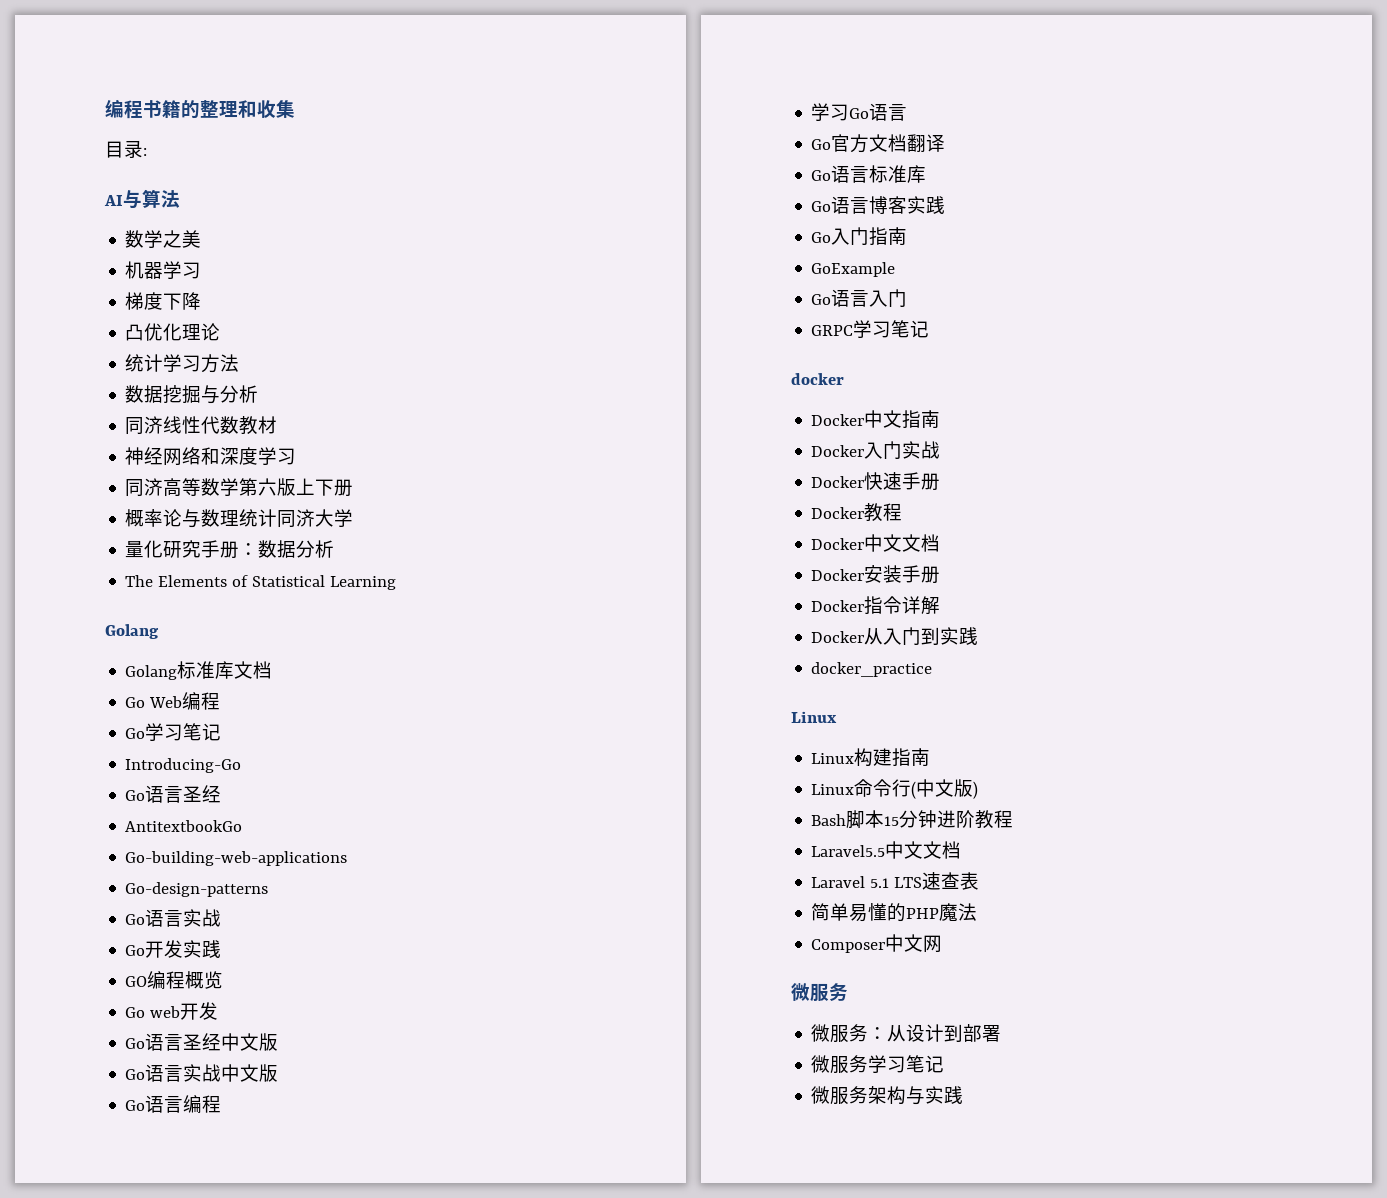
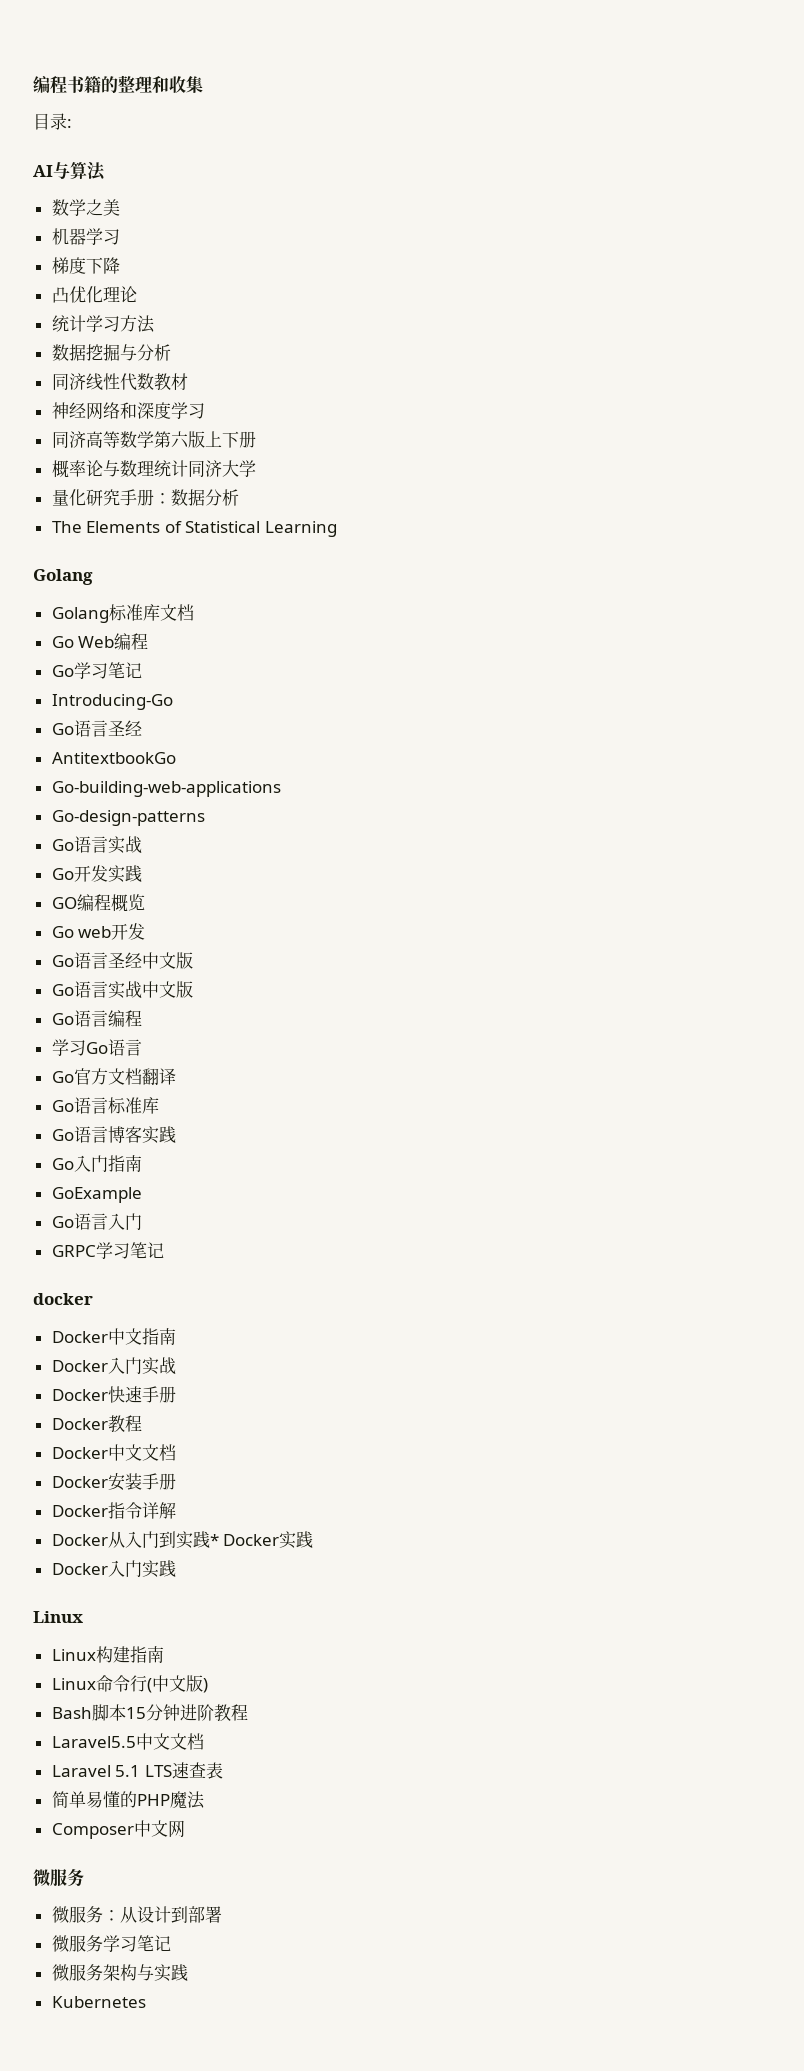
[811,662,933,677] // docker_practice -> [209,1531,314,1549] [51,1560,176,1578] * Docker实践 // Docker入门实践
(964, 1095) none -> [51,1996,146,2008] // Kubernetes

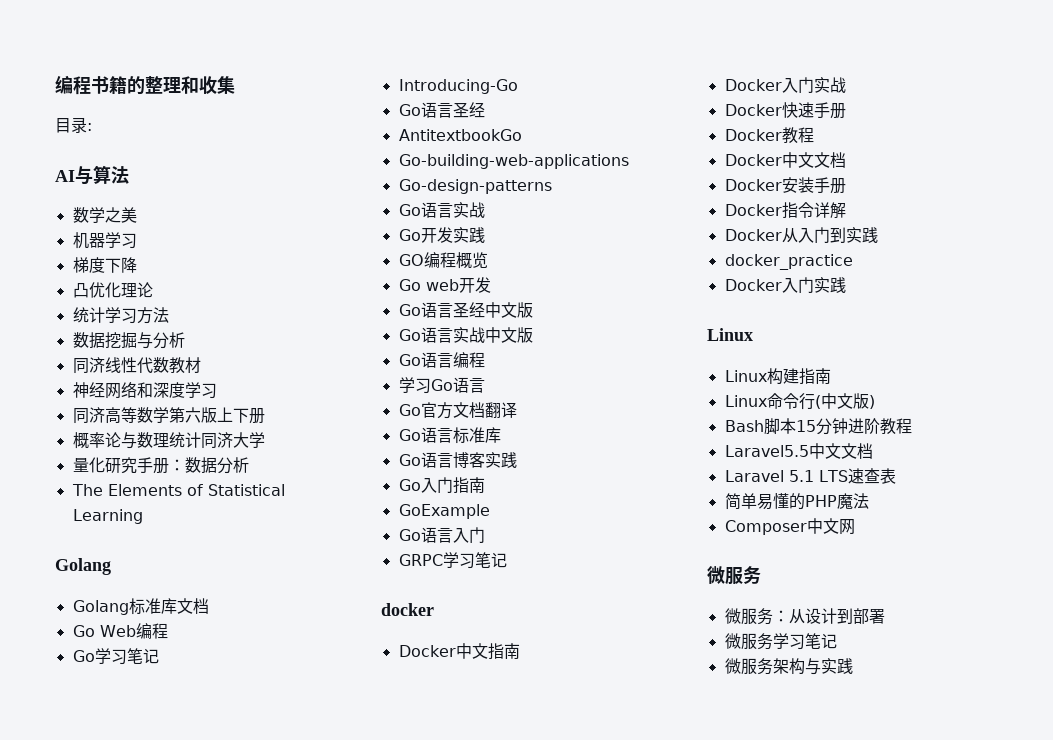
[209,1531,314,1549] * Docker实践 -> [724,254,853,270] // docker_practice
[51,1996,146,2008] // Kubernetes -> (853, 666) none

